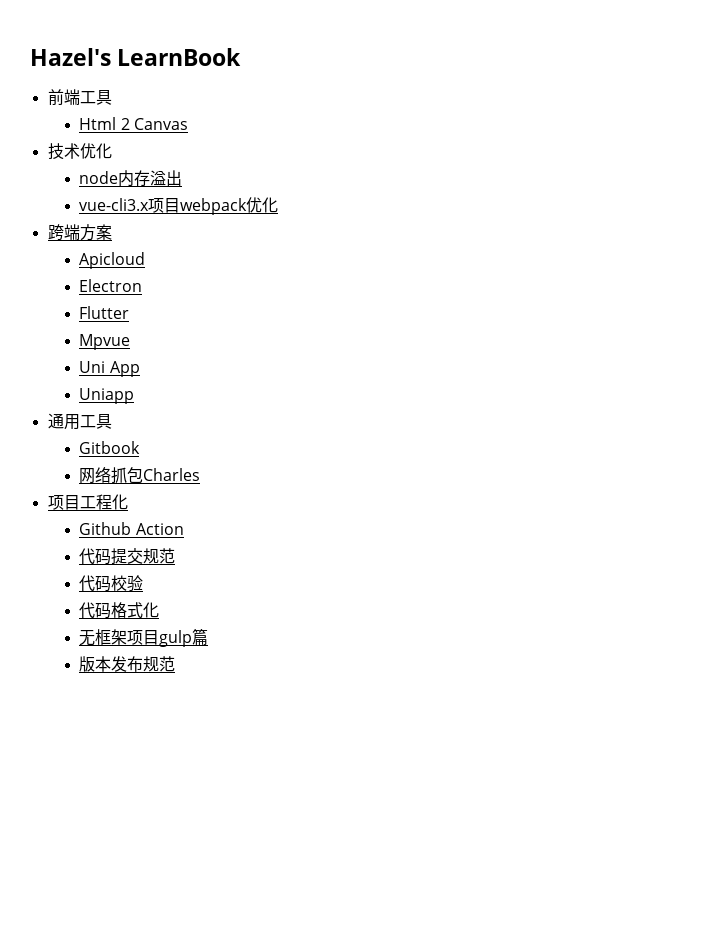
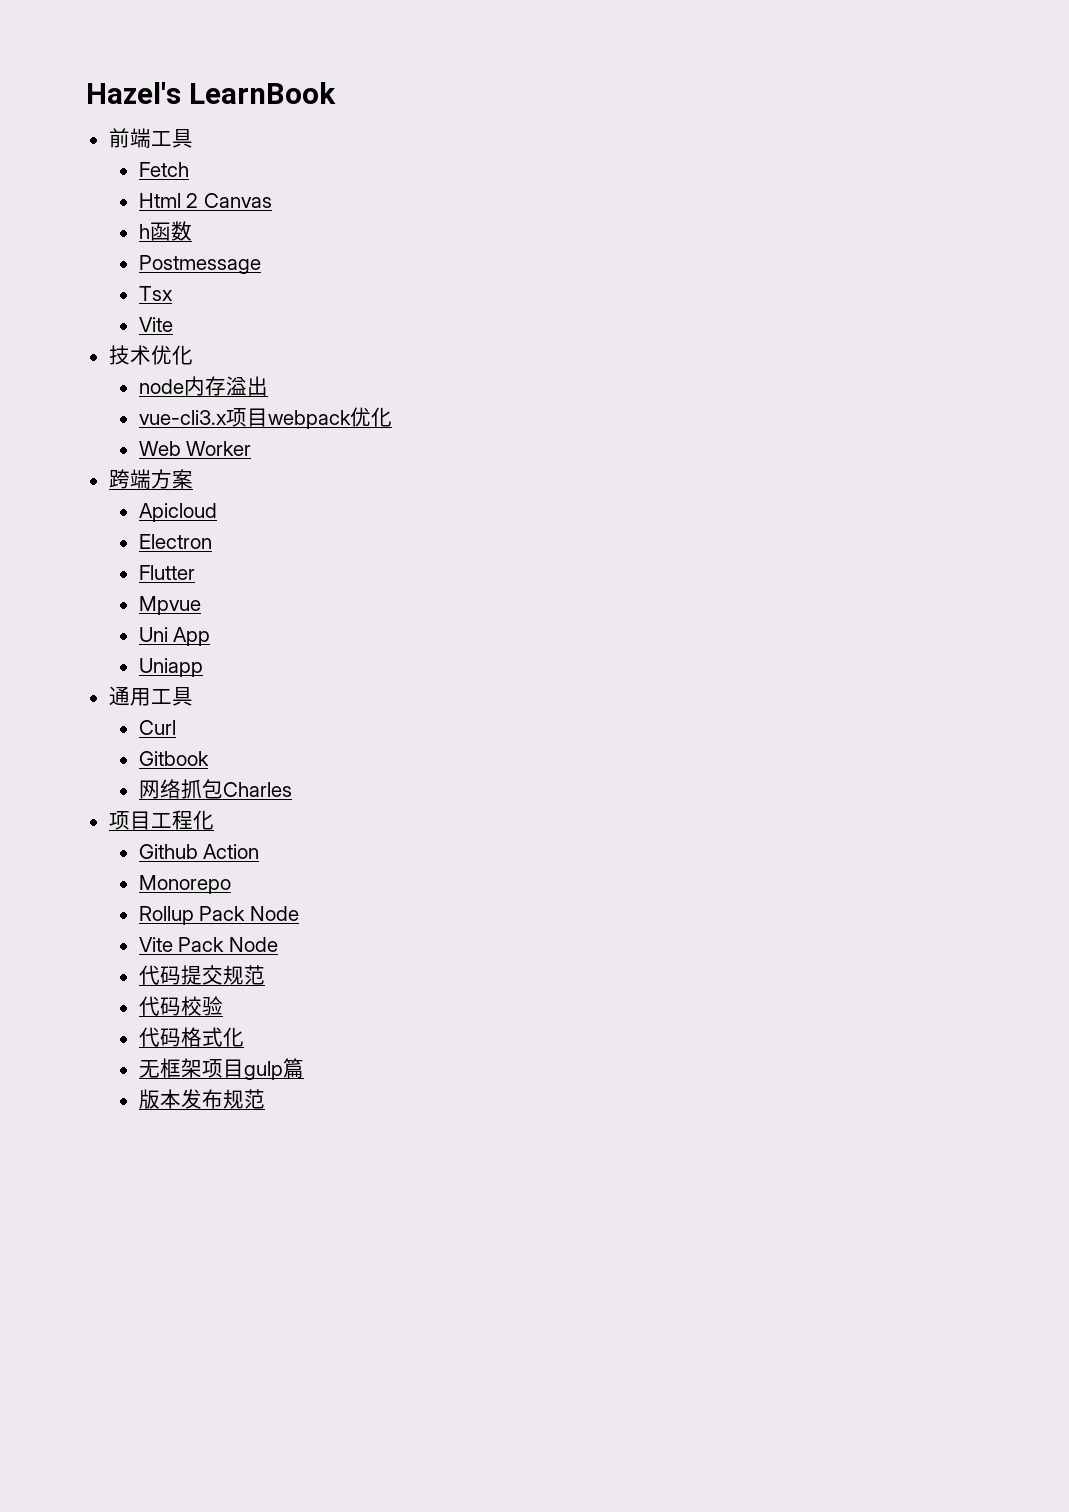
(112, 97) none -> [138,162,189,177] // Fetch
(188, 124) none -> [138,221,192,241] [138,255,261,274] [138,286,173,301] [138,317,173,332] // h函数 // Postmessage // Tsx // Vite
(279, 205) none -> [138,441,252,456] // Web Worker
(112, 421) none -> [138,720,176,735] // Curl
(184, 529) none -> [138,875,231,894] [138,906,299,925] [138,937,278,952] // Monorepo // Rollup Pack Node // Vite Pack Node

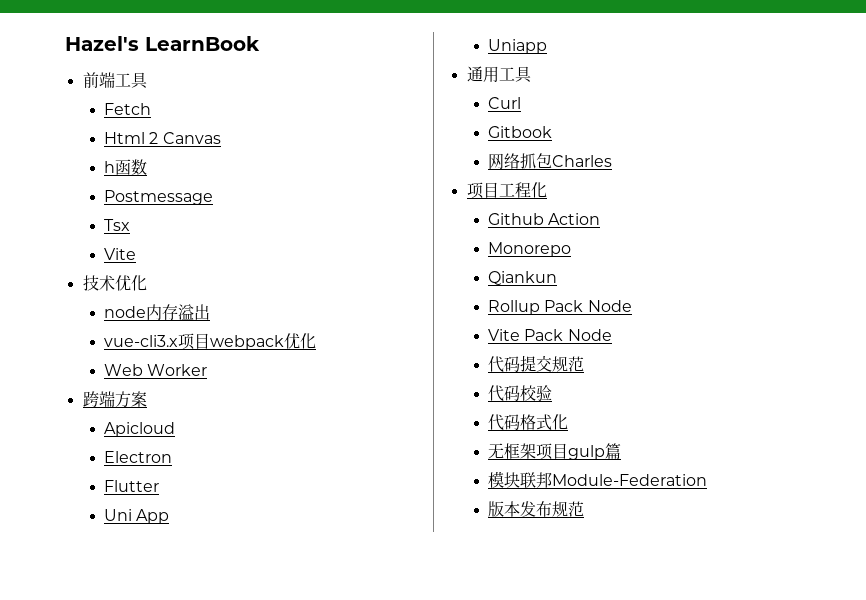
[138,596,201,615] // Mpvue -> (160, 486) none
(231, 884) none -> [488,271,558,285] // Qiankun
(304, 1068) none -> [488,471,708,488] // 模块联邦Module-Federation

